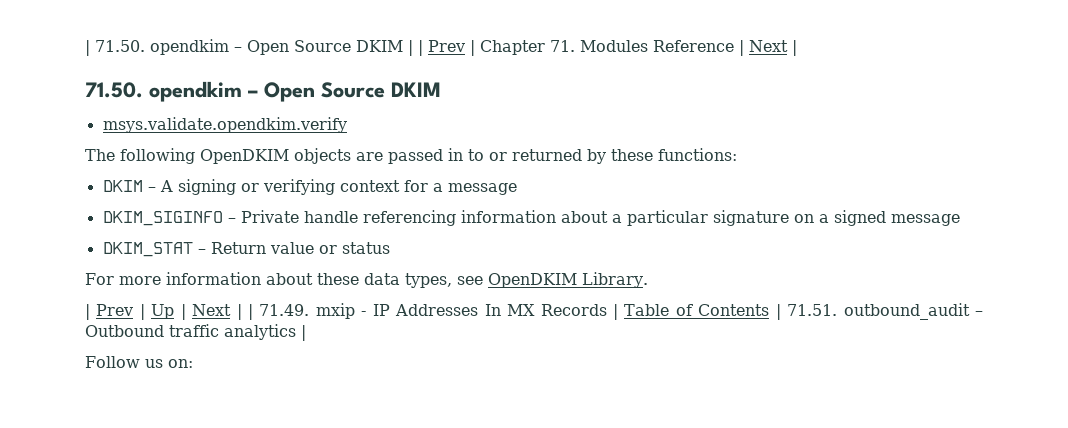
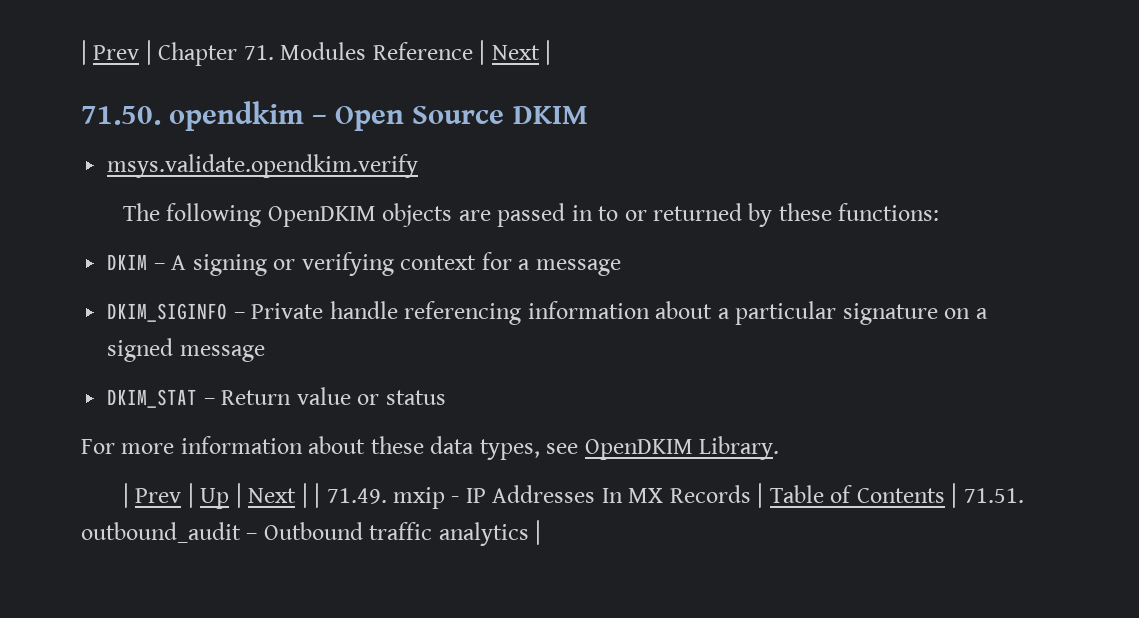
[85,39,423,56] | 71.50. opendkim – Open Source DKIM | | -> [81,40,87,65] |
[85,356,193,368] // Follow us on: -> (542, 532) none

